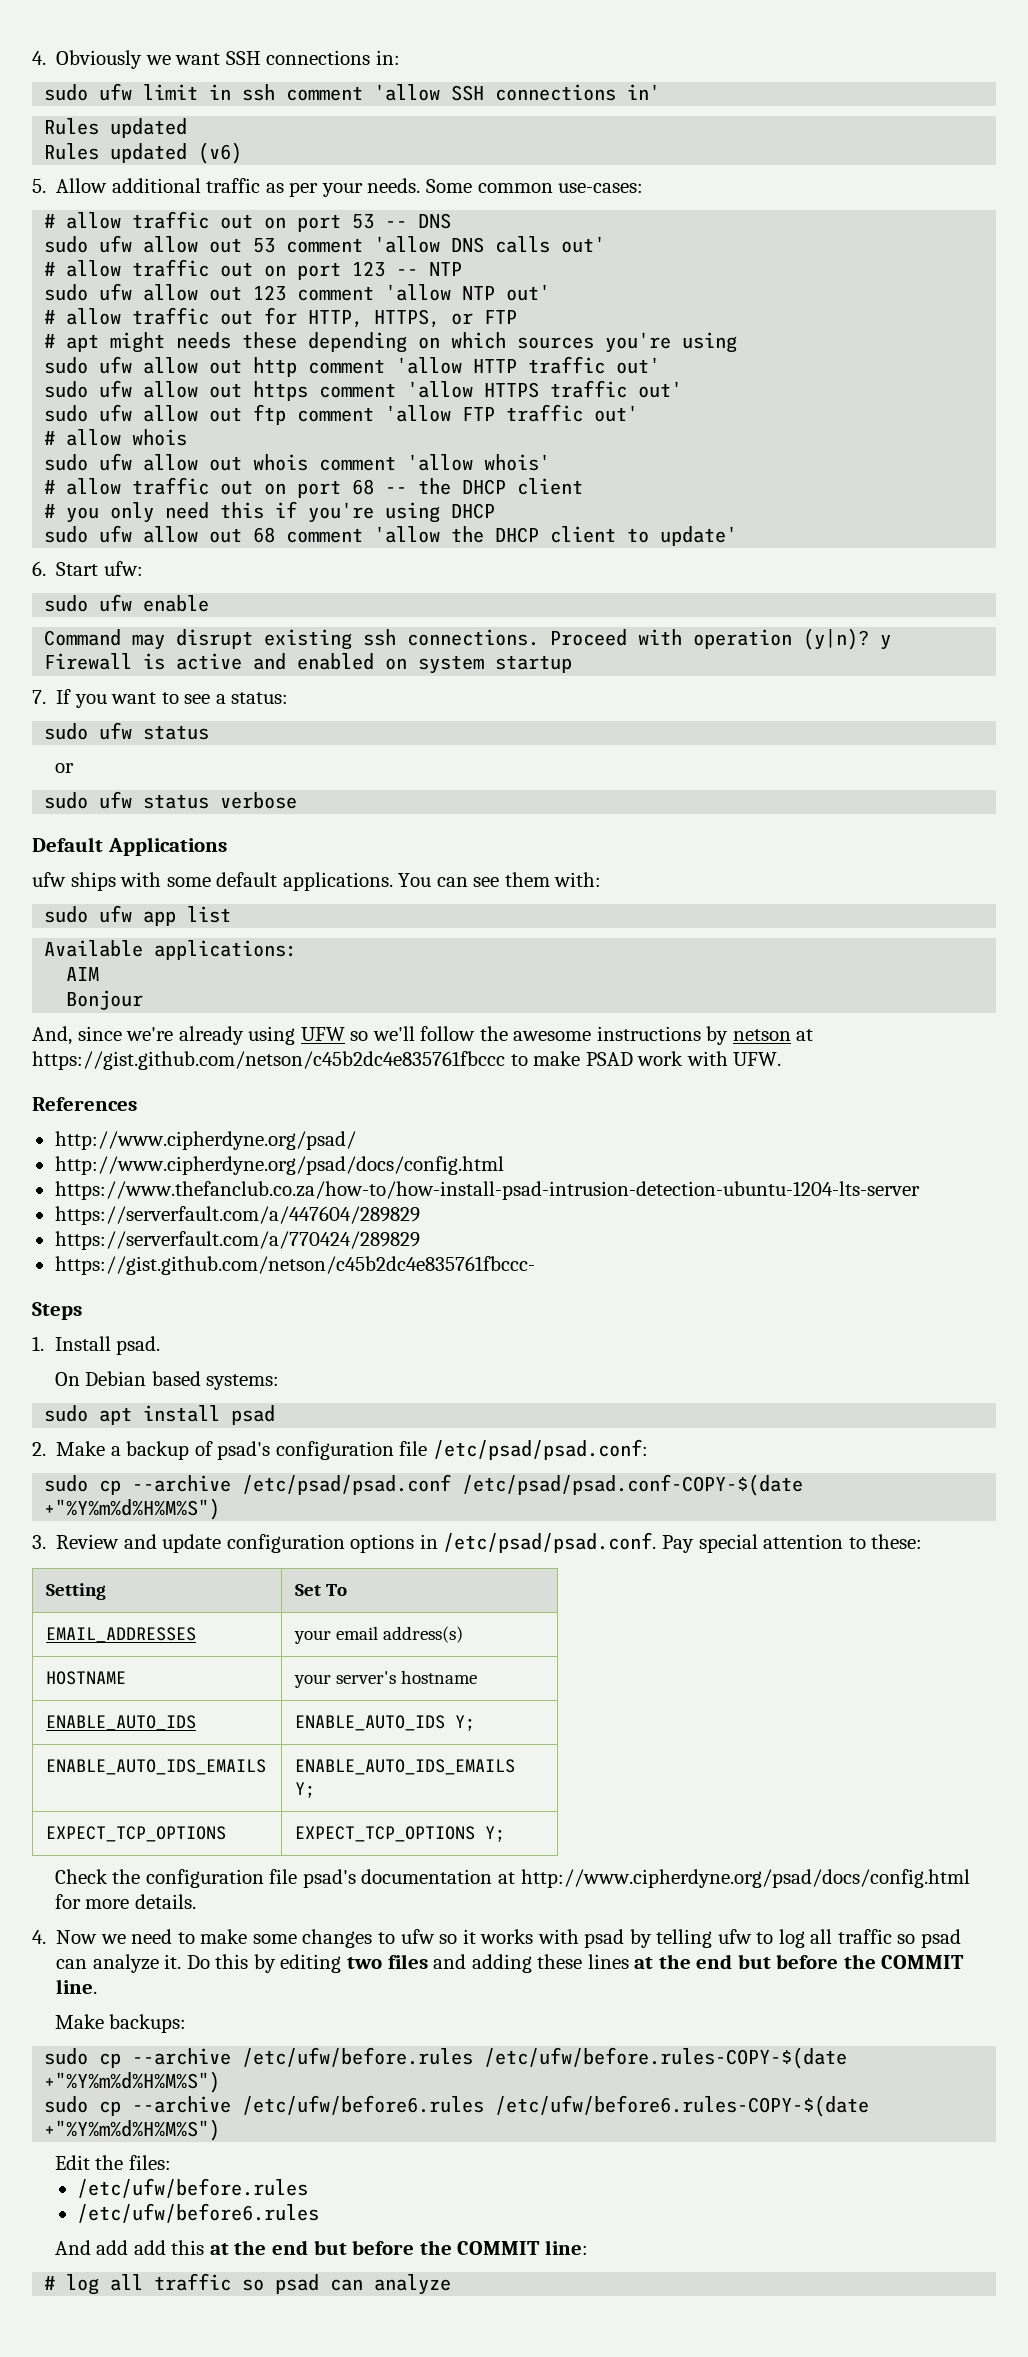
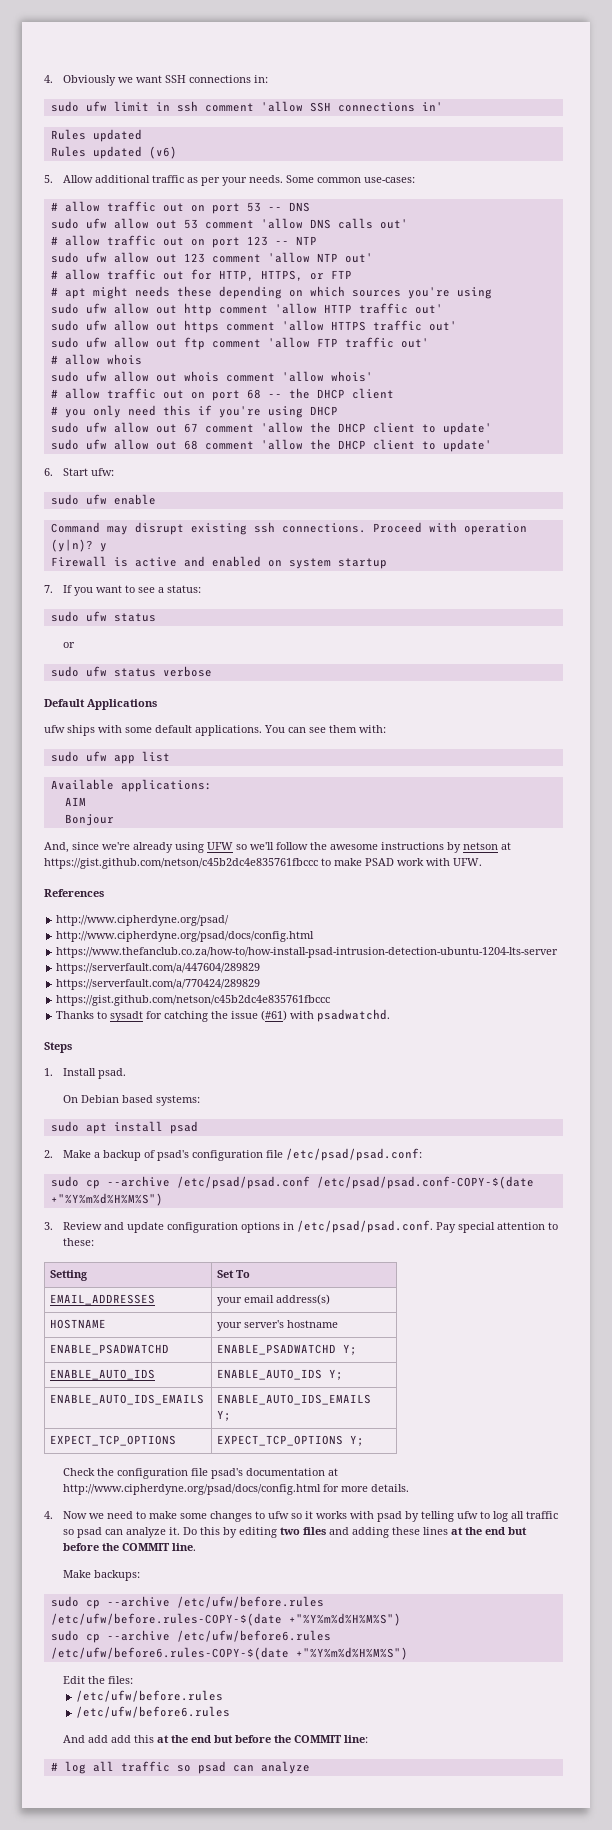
(496, 511) none -> [50,422,492,435] // sudo ufw allow out 67 comment 'allow the DHCP client to update'
[54,1256,535,1275] https://gist.github.com/netson/c45b2dc4e835761fbccc- -> [56,995,331,1006] [56,1009,391,1022] https://gist.github.com/netson/c45b2dc4e835761fbccc // Thanks to sysadt for catching the issue (#61) with psadwatchd.
(478, 1677) none -> [50,1344,170,1355] [217,1344,358,1355] // ENABLE_PSADWATCHD | ENABLE_PSADWATCHD Y;

